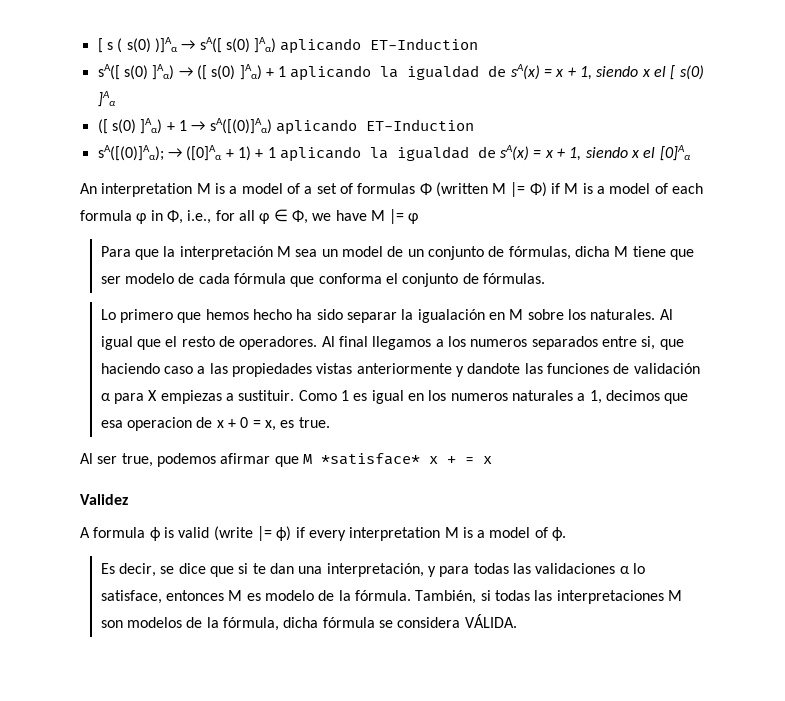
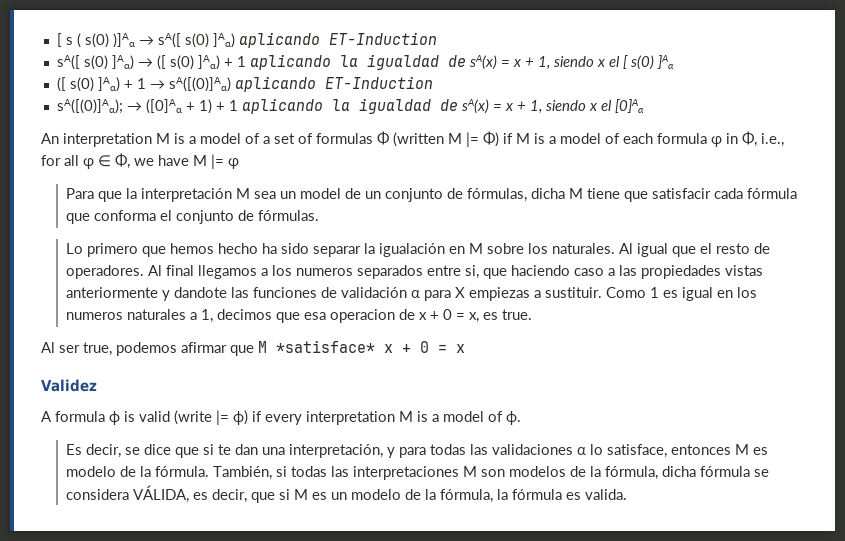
[100,273,195,284] ser modelo de -> [651,188,711,199] satisfacir
(456, 460) none -> [420,341,429,353] 0
[464,614,517,628] VÁLIDA. -> [132,485,627,503] VÁLIDA, es decir, que si M es un modelo de la fórmula, la fórmula es valida.

